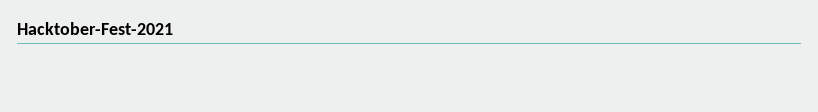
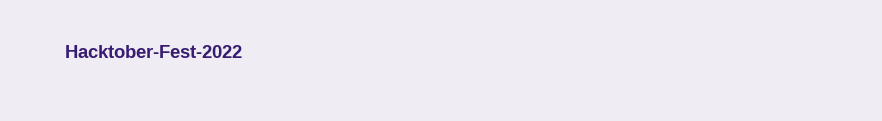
[17,22,173,35] Hacktober-Fest-2021 -> [65,45,242,58] Hacktober-Fest-2022

